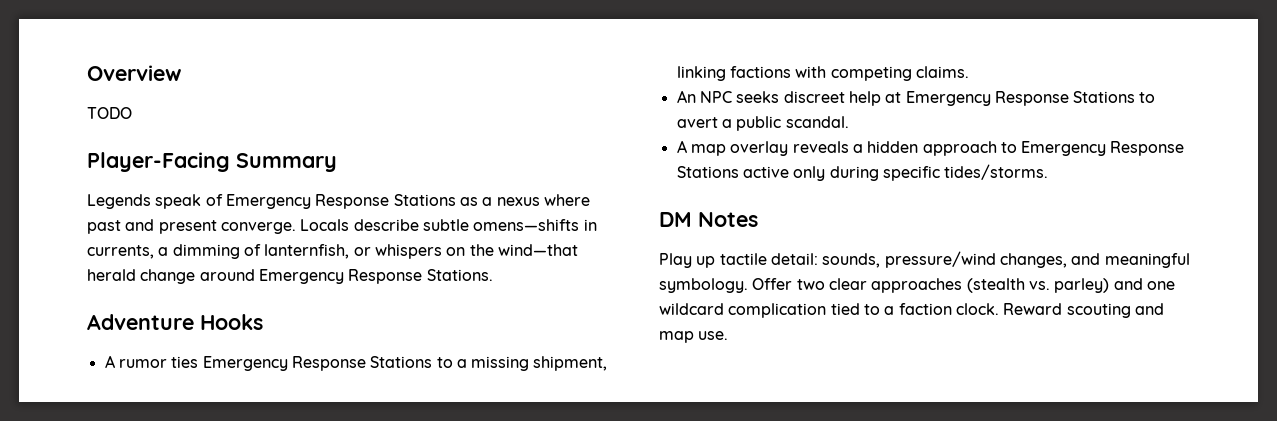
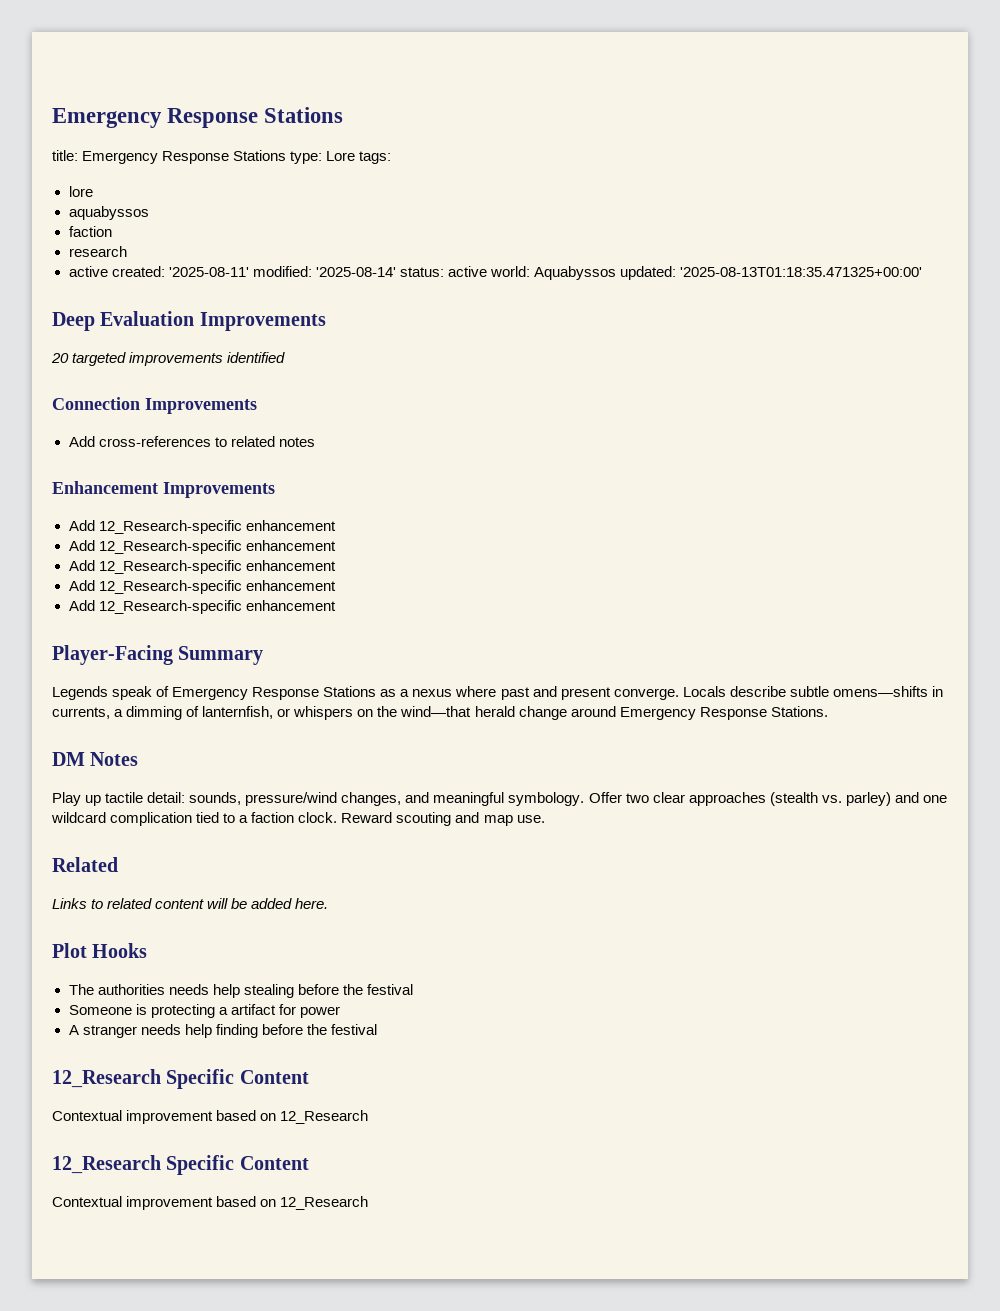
[87,65,182,81] [87,107,132,119] Overview // TODO -> [52,107,344,128] [52,150,392,164] [68,186,93,197] [68,206,149,220] [68,226,112,237] [68,246,127,257] [68,266,922,280] [52,311,326,331] [51,352,286,366] [52,397,257,414] [68,436,315,447] [52,481,275,498] [68,520,336,534] [68,540,336,554] [68,560,336,574] [68,580,336,594] [68,600,336,614] Emergency Response Stations // title: Emergency Response Stations type: Lore tags: // lore // aquabyssos // faction // research // active created: '2025-08-11' modified: '2025-08-14' status: active world: Aquabyssos updated: '2025-08-13T01:18:35.471325+00:00' // Deep Evaluation Improvements // 20 targeted improvements identified // Connection Improvements // Add cross-references to related notes // Enhancement Improvements // Add 12_Research-specific enhancement // Add 12_Research-specific enhancement // Add 12_Research-specific enhancement // Add 12_Research-specific enhancement // Add 12_Research-specific enhancement
[87,314,263,330] [104,355,608,371] [676,66,969,81] [676,90,1156,106] [676,116,849,131] [676,140,1185,156] [676,164,1049,181] // Adventure Hooks // A rumor ties Emergency Response Stations to a missing shipment, linking factions with competing claims. // An NPC seeks discreet help at Emergency Response Stations to avert a public scandal. // A map overlay reveals a hidden approach to Emergency Response Stations active only during specific tides/storms. -> (828, 711) none
(729, 335) none -> [52,857,118,872] [52,898,329,909] [52,943,148,958] [68,984,413,998] [68,1004,340,1018] [68,1024,377,1038] [52,1069,309,1089] [52,1110,369,1124] [52,1155,309,1175] [52,1196,369,1210] // Related // Links to related content will be added here. // Plot Hooks // The authorities needs help stealing before the festival // Someone is protecting a artifact for power // A stranger needs help finding before the festival // 12_Research Specific Content // Contextual improvement based on 12_Research // 12_Research Specific Content // Contextual improvement based on 12_Research

